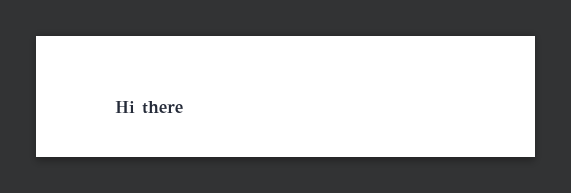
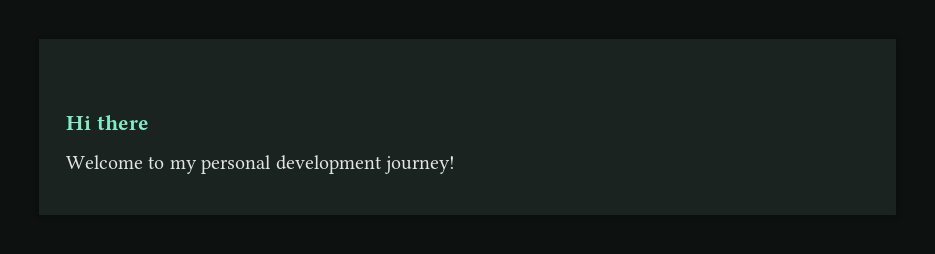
(183, 107) none -> [66,155,455,174] // Welcome to my personal development journey!

